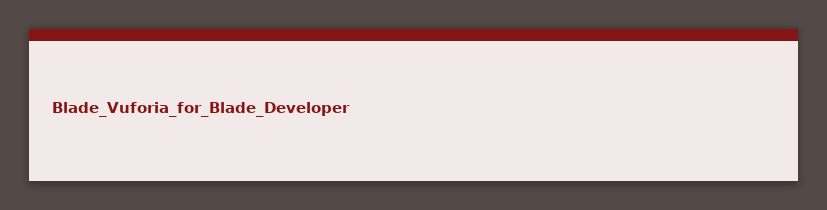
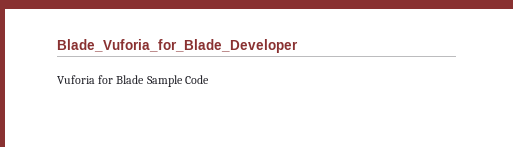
(350, 109) none -> [57,75,209,87] // Vuforia for Blade Sample Code

